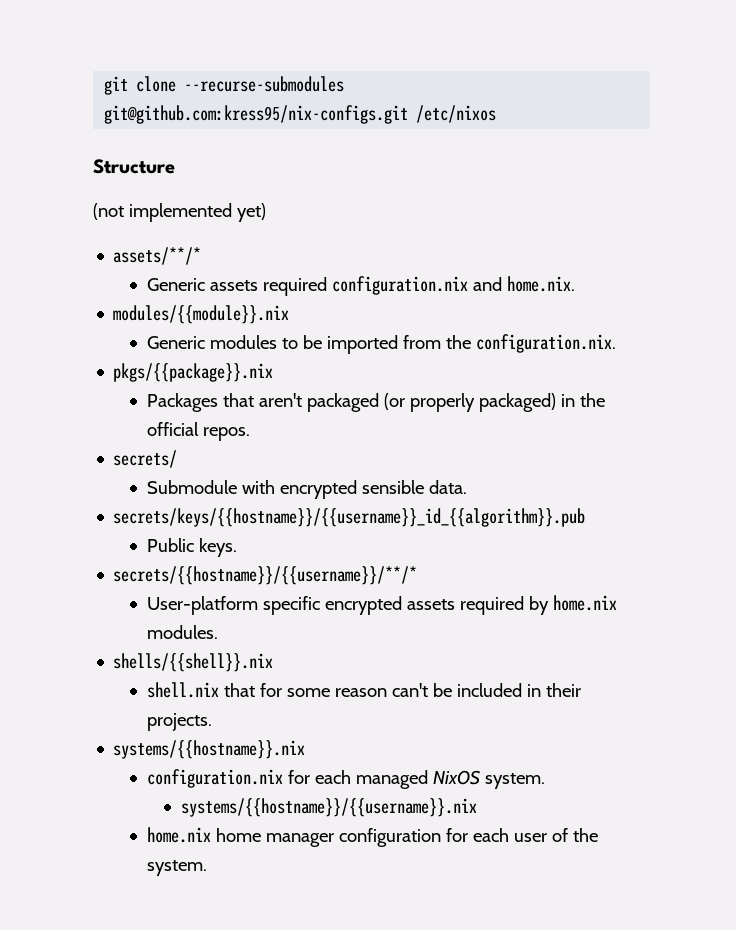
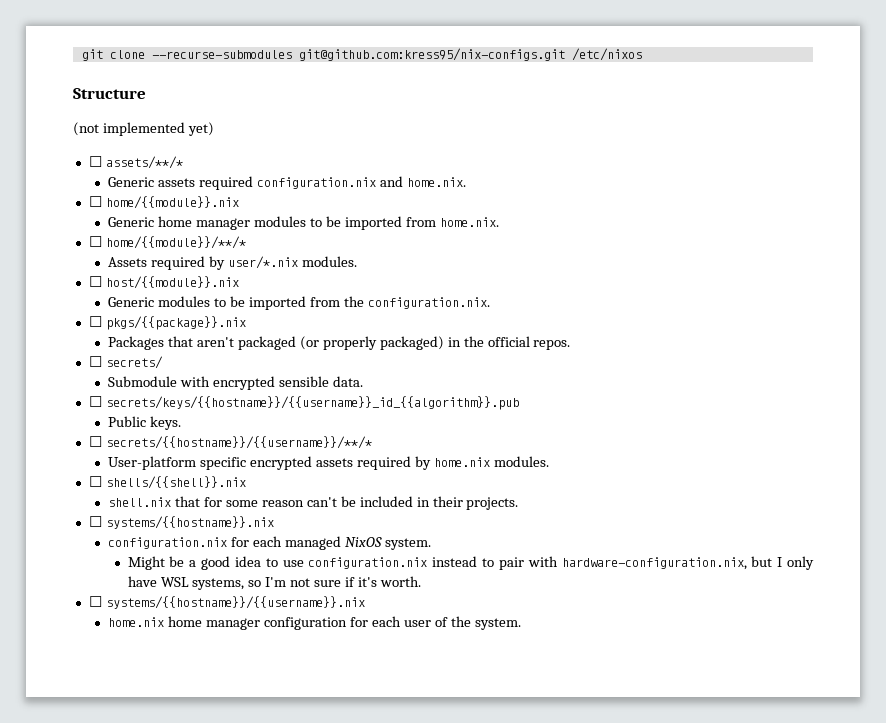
(266, 212) none -> [88,156,102,167] ☐
[113,305,290,324] modules/{{module}}.nix -> [88,196,239,209] [108,216,499,230] [88,236,246,249] [108,256,357,270] [88,276,239,289] ☐ home/{{module}}.nix // Generic home manager modules to be imported from home.nix. // ☐ home/{{module}}/**/* // Assets required by user/*.nix modules. // ☐ host/{{module}}.nix
(617, 343) none -> [88,316,102,327] ☐
(251, 434) none -> [88,356,102,367] ☐
(468, 487) none -> [88,396,102,407] ☐
(238, 547) none -> [88,436,102,447] ☐
(219, 632) none -> [88,476,102,487] ☐
(213, 722) none -> [88,516,102,527] ☐
(546, 781) none -> [127,556,814,570] [127,576,421,590] [88,596,102,607] Might be a good idea to use configuration.nix instead to pair with hardware-configuration.nix, but I only have WSL systems, so I'm not sure if it's worth. // ☐

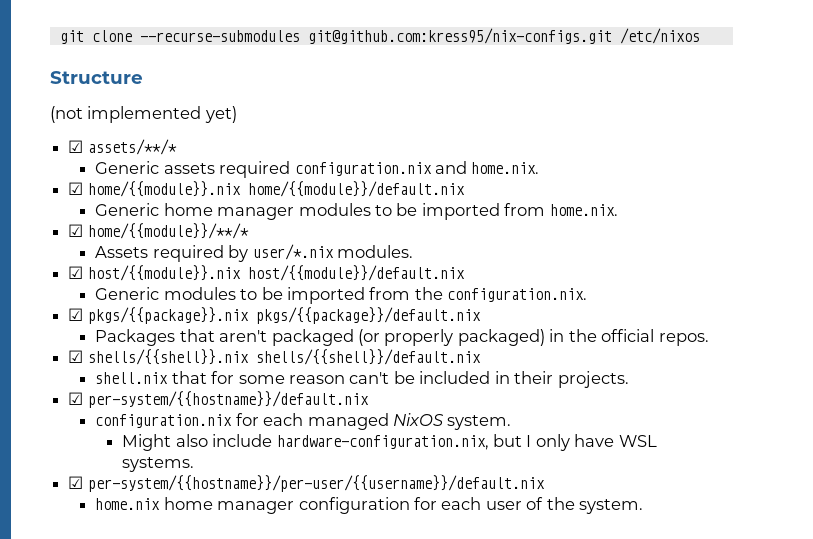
[88,156,102,167] ☐ -> [68,140,84,153] ☑
[88,196,102,207] ☐ -> [68,182,84,195] ☑
(239, 202) none -> [247,181,465,197] home/{{module}}/default.nix
[88,236,102,247] ☐ -> [68,224,84,237] ☑
[88,276,102,287] ☐ -> [68,266,84,279] ☑
(239, 282) none -> [247,265,465,281] host/{{module}}/default.nix
[88,316,102,327] ☐ -> [68,308,84,321] ☑
(246, 323) none -> [255,307,481,324] pkgs/{{package}}/default.nix
[88,356,163,369] [108,376,363,390] [88,396,519,410] [108,416,182,430] [88,436,372,449] [108,456,549,470] [88,476,102,487] ☐ secrets/ // Submodule with encrypted sensible data. // ☐ secrets/keys/{{hostname}}/{{username}}_id_{{algorithm}}.pub // Public keys. // ☐ secrets/{{hostname}}/{{username}}/**/* // User-platform specific encrypted assets required by home.nix modules. // ☐ -> [68,350,84,363] ☑
(246, 482) none -> [255,349,481,365] shells/{{shell}}/default.nix
[88,516,274,529] ☐ systems/{{hostname}}.nix -> [68,391,369,408] ☑ per-system/{{hostname}}/default.nix
[169,556,558,570] be a good idea to use configuration.nix instead to pair with -> [175,434,273,447] also include
[192,576,421,590] [88,596,365,609] systems, so I'm not sure if it's worth. // ☐ systems/{{hostname}}/{{username}}.nix -> [122,457,195,472] [68,475,545,492] systems. // ☑ per-system/{{hostname}}/per-user/{{username}}/default.nix

